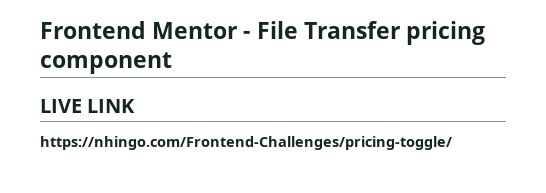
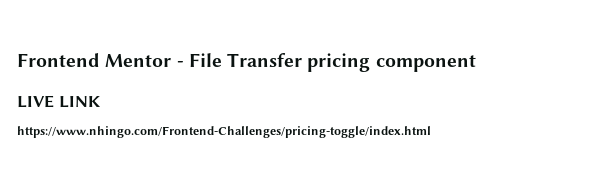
[40,136,452,150] https://nhingo.com/Frontend-Challenges/pricing-toggle/ -> [17,126,431,138] https://www.nhingo.com/Frontend-Challenges/pricing-toggle/index.html

